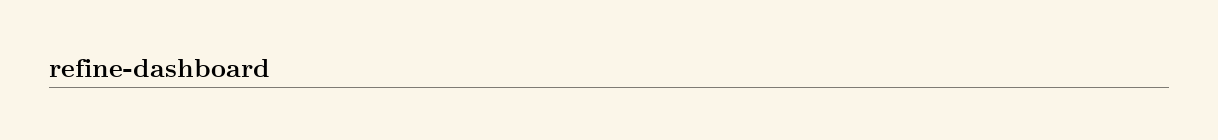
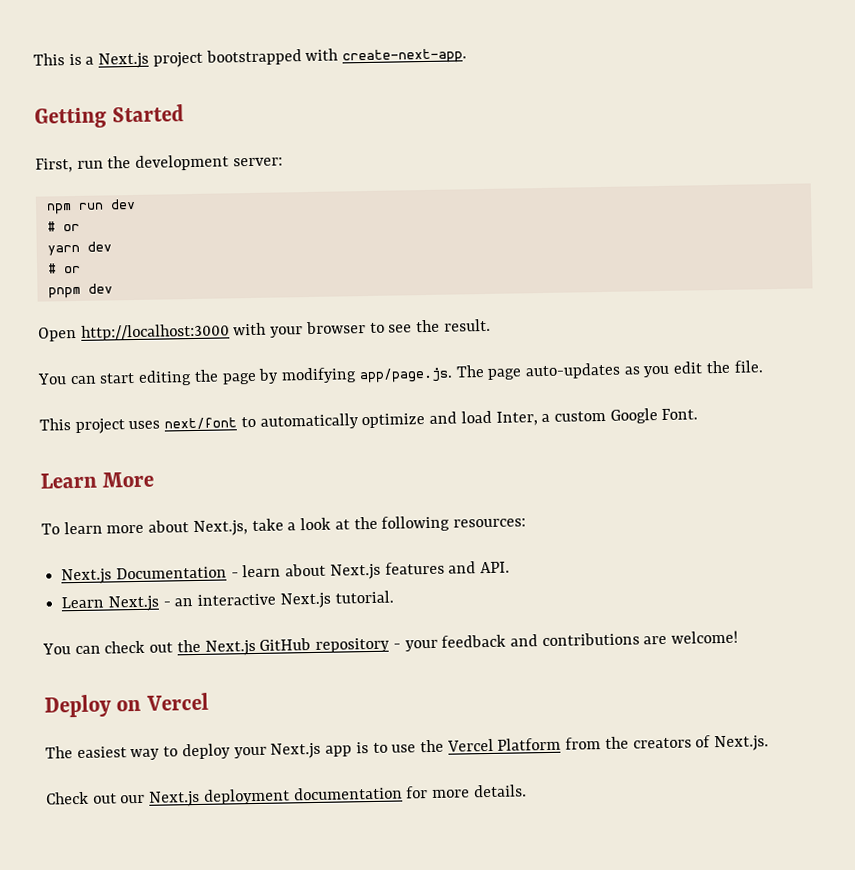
[49,59,270,77] refine-dashboard -> [33,48,468,69] [34,104,185,129] [35,154,283,173] [45,198,136,215] [46,221,80,232] [46,241,112,256] [47,263,81,274] [47,283,113,299] [38,318,491,342] [37,360,763,386] [39,408,699,435] [40,471,155,489] [41,515,526,537] [61,561,511,585] [61,590,394,612] [42,630,739,656] [44,692,209,718] [45,735,770,761] [46,784,527,807] This is a Next.js project bootstrapped with create-next-app. // Getting Started // First, run the development server: // npm run dev // # or // yarn dev // # or // pnpm dev // Open http://localhost:3000 with your browser to see the result. // You can start editing the page by modifying app/page.js. The page auto-updates as you edit the file. // This project uses next/font to automatically optimize and load Inter, a custom Google Font. // Learn More // To learn more about Next.js, take a look at the following resources: // Next.js Documentation - learn about Next.js features and API. // Learn Next.js - an interactive Next.js tutorial. // You can check out the Next.js GitHub repository - your feedback and contributions are welcome! // Deploy on Vercel // The easiest way to deploy your Next.js app is to use the Vercel Platform from the creators of Next.js. // Check out our Next.js deployment documentation for more details.

